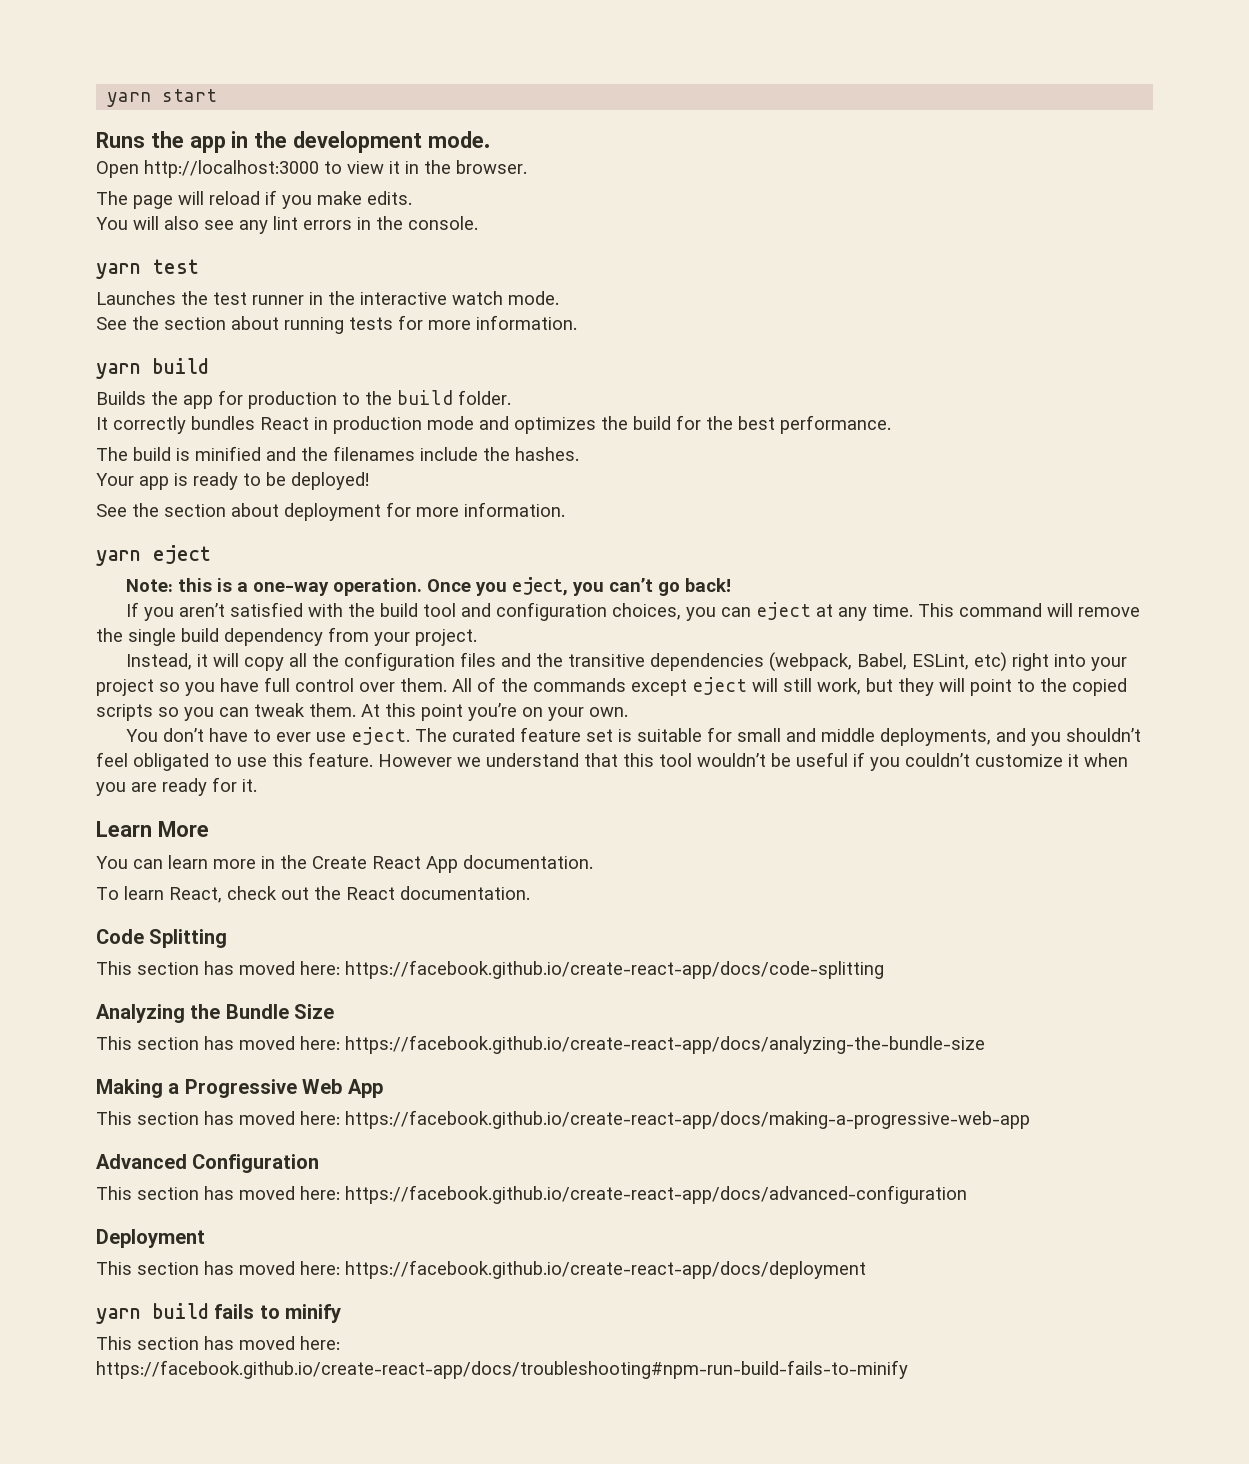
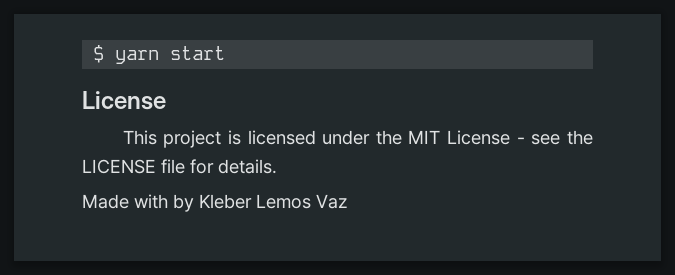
(107, 99) none -> [93,45,105,63] $
[96,131,490,153] [96,160,527,178] [96,190,412,209] [96,216,478,234] [96,259,199,279] [96,291,559,305] [96,315,577,334] [96,358,209,379] [96,390,511,409] [96,415,891,434] [96,446,579,461] [96,472,369,490] [96,502,565,521] [96,545,211,566] [126,577,732,596] [126,602,1141,621] [96,627,477,646] [126,652,1128,672] [96,677,1127,696] [96,703,628,721] [126,727,1142,746] [96,752,1128,771] [96,777,257,796] [96,821,209,837] [96,855,593,873] [96,886,530,903] [96,929,228,948] [96,960,884,979] [96,1004,335,1023] [96,1035,985,1054] [96,1079,383,1098] [96,1110,1030,1129] [96,1154,320,1173] [96,1185,967,1204] [96,1229,205,1248] [96,1260,866,1279] [96,1303,342,1324] [96,1336,340,1350] [96,1360,908,1379] Runs the app in the development mode. // Open http://localhost:3000 to view it in the browser. // The page will reload if you make edits. // You will also see any lint errors in the console. // yarn test // Launches the test runner in the interactive watch mode. // See the section about running tests for more information. // yarn build // Builds the app for production to the build folder. // It correctly bundles React in production mode and optimizes the build for the best performance. // The build is minified and the filenames include the hashes. // Your app is ready to be deployed! // See the section about deployment for more information. // yarn eject // Note: this is a one-way operation. Once you eject, you can’t go back! // If you aren’t satisfied with the build tool and configuration choices, you can eject at any time. This command will remove the single build dependency from your project. // Instead, it will copy all the configuration files and the transitive dependencies (webpack, Babel, ESLint, etc) right into your project so you have full control over them. All of the commands except eject will still work, but they will point to the copied scripts so you can tweak them. At this point you’re on your own. // You don’t have to ever use eject. The curated feature set is suitable for small and middle deployments, and you shouldn’t feel obligated to use this feature. However we understand that this tool wouldn’t be useful if you couldn’t customize it when you are ready for it. // Learn More // You can learn more in the Create React App documentation. // To learn React, check out the React documentation. // Code Splitting // This section has moved here: https://facebook.github.io/create-react-app/docs/code-splitting // Analyzing the Bundle Size // This section has moved here: https://facebook.github.io/create-react-app/docs/analyzing-the-bundle-size // Making a Progressive Web App // This section has moved here: https://facebook.github.io/create-react-app/docs/making-a-progressive-web-app // Advanced Configuration // This section has moved here: https://facebook.github.io/create-react-app/docs/advanced-configuration // Deployment // This section has moved here: https://facebook.github.io/create-react-app/docs/deployment // yarn build fails to minify // This section has moved here: https://facebook.github.io/create-react-app/docs/troubleshooting#npm-run-build-fails-to-minify -> [82,91,166,110] [122,130,594,148] [82,159,277,174] [82,194,347,212] License // This project is licensed under the MIT License - see the LICENSE file for details. // Made with by Kleber Lemos Vaz

